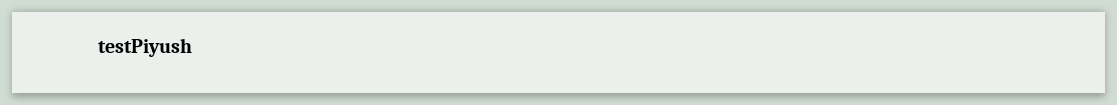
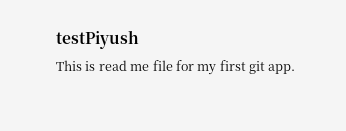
(192, 47) none -> [56,60,296,75] // This is read me file for my first git app.

